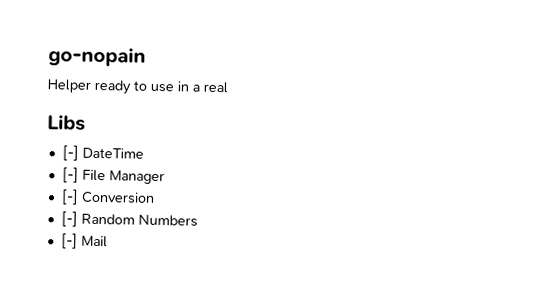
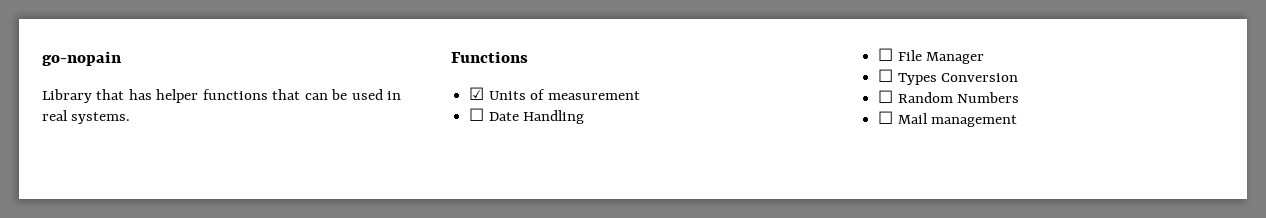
[47,79,228,95] [47,114,86,131] [61,145,144,161] [61,167,79,183] Helper ready to use in a real // Libs // [-] DateTime // [-] -> [42,89,402,103] [42,110,131,124] [451,51,528,63] [469,87,640,100] [469,108,585,124] [878,48,894,61] Library that has helper functions that can be used in real systems. // Functions // ☑ Units of measurement // ☐ Date Handling // ☐
[60,189,79,205] [-] -> [878,69,937,85] ☐ Types
[60,211,78,227] [-] -> [878,90,894,103] ☐
[60,233,108,249] [-] Mail -> [878,111,1018,127] ☐ Mail management

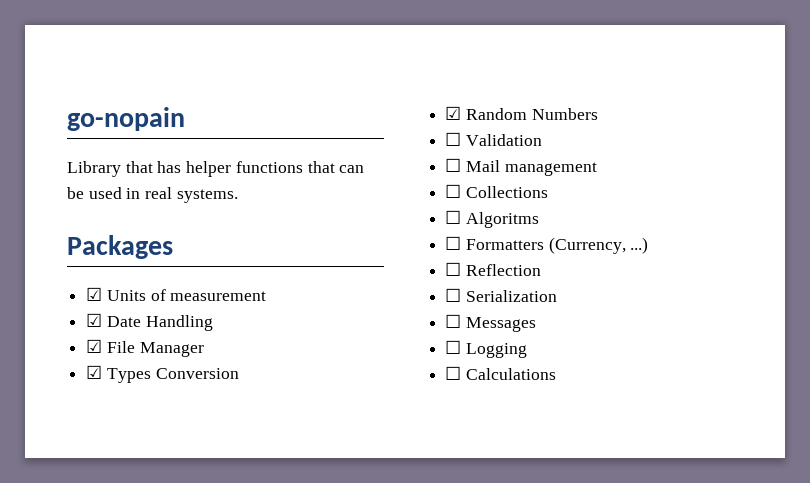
[451,51,528,63] Functions -> [67,235,173,259] Packages
[469,108,485,121] ☐ -> [86,313,103,327] ☑
[878,48,894,61] ☐ -> [86,339,103,353] ☑
[878,69,894,82] ☐ -> [86,365,103,379] ☑
[878,90,894,103] ☐ -> [445,106,462,120] ☑
(1020, 97) none -> [445,132,542,146] // ☐ Validation
(1018, 121) none -> [445,184,548,198] [445,210,539,228] [445,236,649,254] [445,262,541,276] [445,288,557,302] [445,314,536,332] [445,340,527,358] [445,366,556,380] // ☐ Collections // ☐ Algoritms // ☐ Formatters (Currency, ...) // ☐ Reflection // ☐ Serialization // ☐ Messages // ☐ Logging // ☐ Calculations

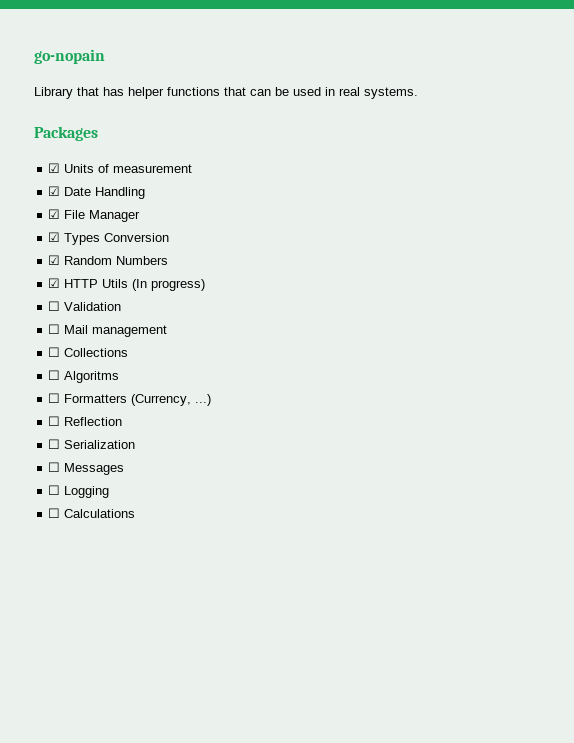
(598, 114) none -> [48,278,206,291] // ☑ HTTP Utils (In progress)

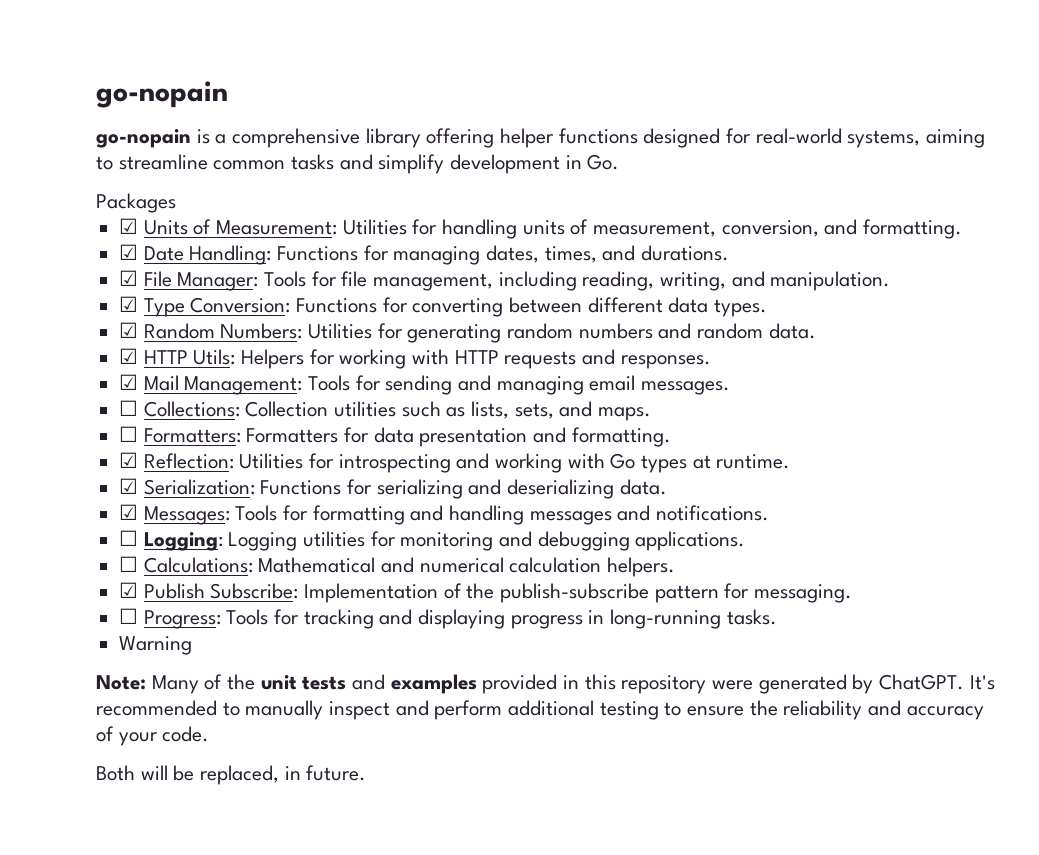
[34,87,418,99] [34,126,98,141] [48,163,193,173] [48,186,146,199] [48,209,141,222] [48,232,170,245] [48,255,169,265] [48,278,206,291] [48,301,122,311] [48,324,168,337] [48,347,129,357] [48,370,120,383] [48,393,212,406] [48,416,123,426] [48,439,136,449] [48,462,125,475] [48,485,110,498] [48,508,136,518] Library that has helper functions that can be used in real systems. // Packages // ☑ Units of measurement // ☑ Date Handling // ☑ File Manager // ☑ Types Conversion // ☑ Random Numbers // ☑ HTTP Utils (In progress) // ☐ Validation // ☐ Mail management // ☐ Collections // ☐ Algoritms // ☐ Formatters (Currency, ...) // ☐ Reflection // ☐ Serialization // ☐ Messages // ☐ Logging // ☐ Calculations -> [96,128,986,148] [96,154,620,174] [96,193,176,213] [119,218,963,239] [119,244,730,265] [119,270,891,291] [119,296,768,317] [119,322,816,343] [119,348,711,369] [119,374,731,395] [119,400,652,421] [119,426,671,447] [119,452,791,473] [119,478,667,499] [119,504,770,525] [119,530,746,551] [119,556,676,577] [119,582,853,603] [119,608,777,629] [119,636,193,655] [96,674,995,694] [96,700,984,720] [96,726,210,746] [96,765,367,785] go-nopain is a comprehensive library offering helper functions designed for real-world systems, aiming to streamline common tasks and simplify development in Go. // Packages // ☑ Units of Measurement: Utilities for handling units of measurement, conversion, and formatting. // ☑ Date Handling: Functions for managing dates, times, and durations. // ☑ File Manager: Tools for file management, including reading, writing, and manipulation. // ☑ Type Conversion: Functions for converting between different data types. // ☑ Random Numbers: Utilities for generating random numbers and random data. // ☑ HTTP Utils: Helpers for working with HTTP requests and responses. // ☑ Mail Management: Tools for sending and managing email messages. // ☐ Collections: Collection utilities such as lists, sets, and maps. // ☐ Formatters: Formatters for data presentation and formatting. // ☑ Reflection: Utilities for introspecting and working with Go types at runtime. // ☑ Serialization: Functions for serializing and deserializing data. // ☑ Messages: Tools for formatting and handling messages and notifications. // ☐ Logging: Logging utilities for monitoring and debugging applications. // ☐ Calculations: Mathematical and numerical calculation helpers. // ☑ Publish Subscribe: Implementation of the publish-subscribe pattern for messaging. // ☐ Progress: Tools for tracking and displaying progress in long-running tasks. // Warning // Note: Many of the unit tests and examples provided in this repository were generated by ChatGPT. It's recommended to manually inspect and perform additional testing to ensure the reliability and accuracy of your code. // Both will be replaced, in future.

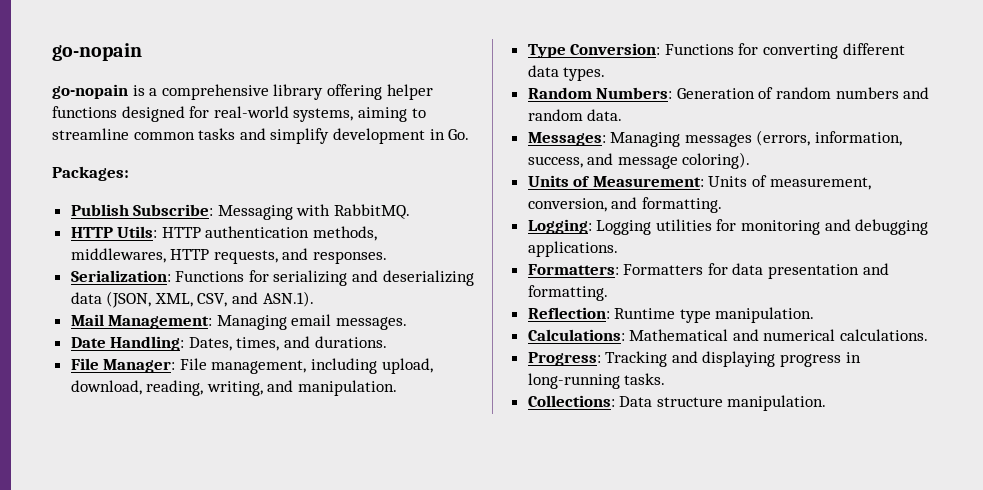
[96,193,176,213] [119,218,565,239] Packages // ☑ Units of Measurement: Utilities for handling units -> [52,166,129,181] [70,204,411,220] [70,226,378,241] [70,248,388,264] [70,270,474,286] [70,291,314,308] [70,314,408,330] [70,336,387,351] [70,358,433,374] [70,380,398,396] [527,43,905,59] [527,65,606,81] [527,87,930,99] [527,109,623,121] [527,130,903,147] [527,152,751,169] [527,175,748,187] Packages: // Publish Subscribe: Messaging with RabbitMQ. // HTTP Utils: HTTP authentication methods, middlewares, HTTP requests, and responses. // Serialization: Functions for serializing and deserializing data (JSON, XML, CSV, and ASN.1). // Mail Management: Managing email messages. // Date Handling: Dates, times, and durations. // File Manager: File management, including upload, download, reading, writing, and manipulation. // Type Conversion: Functions for converting different data types. // Random Numbers: Generation of random numbers and random data. // Messages: Managing messages (errors, information, success, and message coloring). // Units of Measurement: Units
[119,244,730,265] [119,270,891,291] [119,296,768,317] [119,322,816,343] [119,348,711,369] [119,374,731,395] [119,400,652,421] [119,426,671,447] [119,452,791,473] [119,478,667,499] [119,504,770,525] [119,530,139,546] ☑ Date Handling: Functions for managing dates, times, and durations. // ☑ File Manager: Tools for file management, including reading, writing, and manipulation. // ☑ Type Conversion: Functions for converting between different data types. // ☑ Random Numbers: Utilities for generating random numbers and random data. // ☑ HTTP Utils: Helpers for working with HTTP requests and responses. // ☑ Mail Management: Tools for sending and managing email messages. // ☐ Collections: Collection utilities such as lists, sets, and maps. // ☐ Formatters: Formatters for data presentation and formatting. // ☑ Reflection: Utilities for introspecting and working with Go types at runtime. // ☑ Serialization: Functions for serializing and deserializing data. // ☑ Messages: Tools for formatting and handling messages and notifications. // ☐ -> (722, 205) none
[119,556,676,577] [119,582,853,603] [119,608,374,629] ☐ Calculations: Mathematical and numerical calculation helpers. // ☑ Publish Subscribe: Implementation of the publish-subscribe pattern for messaging. // ☐ Progress: Tools for tracking -> [527,263,889,279] [527,285,608,301] [527,307,815,323] [527,329,929,341] [527,351,668,367] Formatters: Formatters for data presentation and formatting. // Reflection: Runtime type manipulation. // Calculations: Mathematical and numerical calculations. // Progress: Tracking
[119,636,193,655] [96,674,995,694] [96,700,984,720] [96,726,210,746] [96,765,367,785] Warning // Note: Many of the unit tests and examples provided in this repository were generated by ChatGPT. It's recommended to manually inspect and perform additional testing to ensure the reliability and accuracy of your code. // Both will be replaced, in future. -> [527,395,827,411] Collections: Data structure manipulation.

